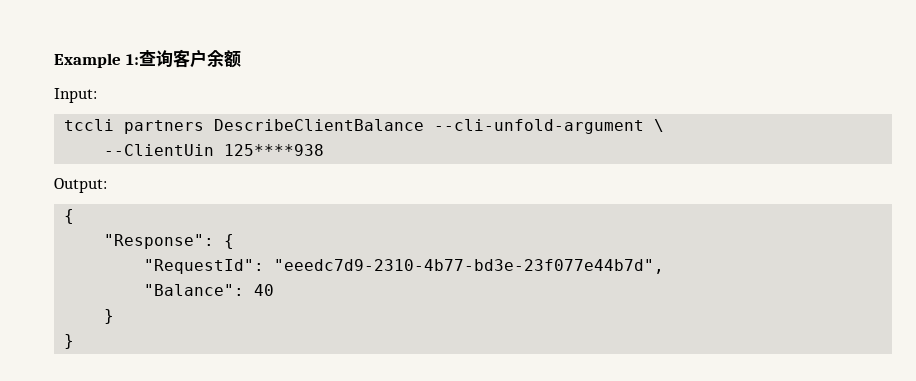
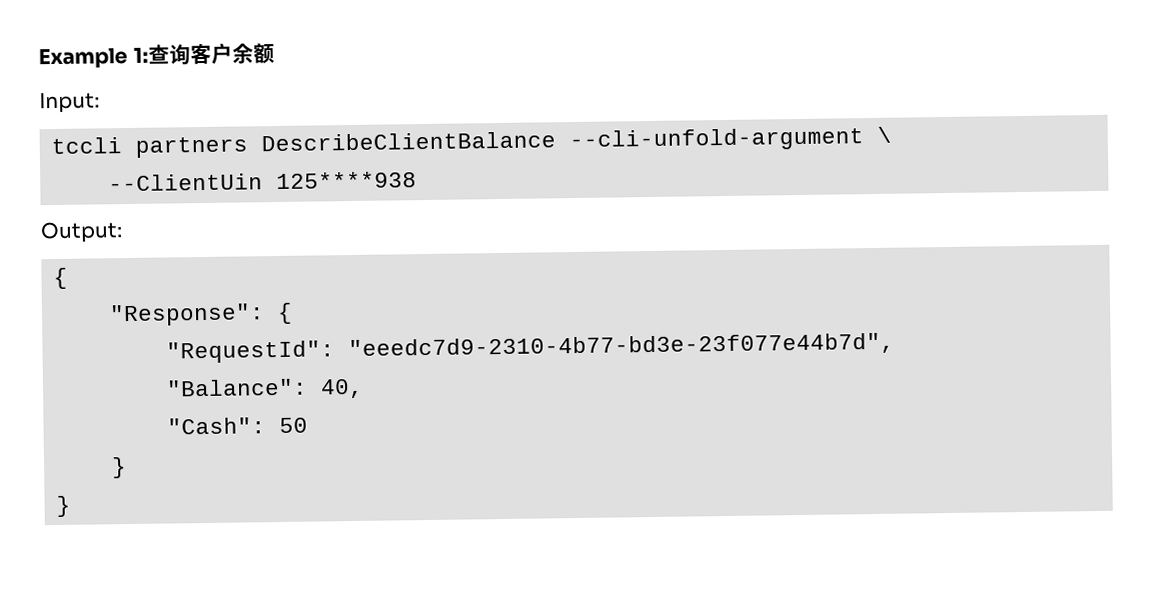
[254,284,275,296] 40 -> [320,378,365,399] [167,417,309,435] 40, // "Cash": 50

